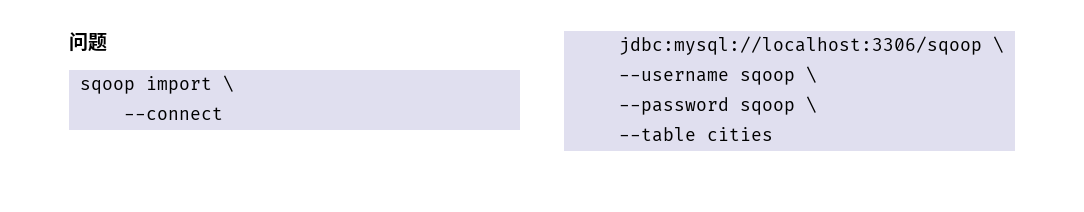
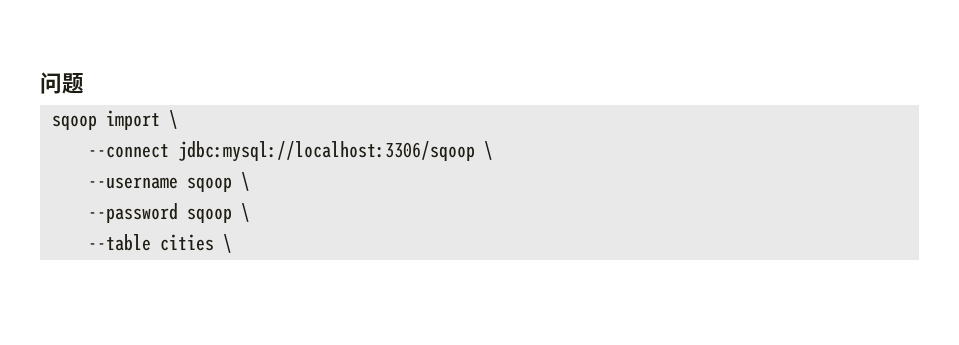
(773, 134) none -> [222,234,232,253] \

